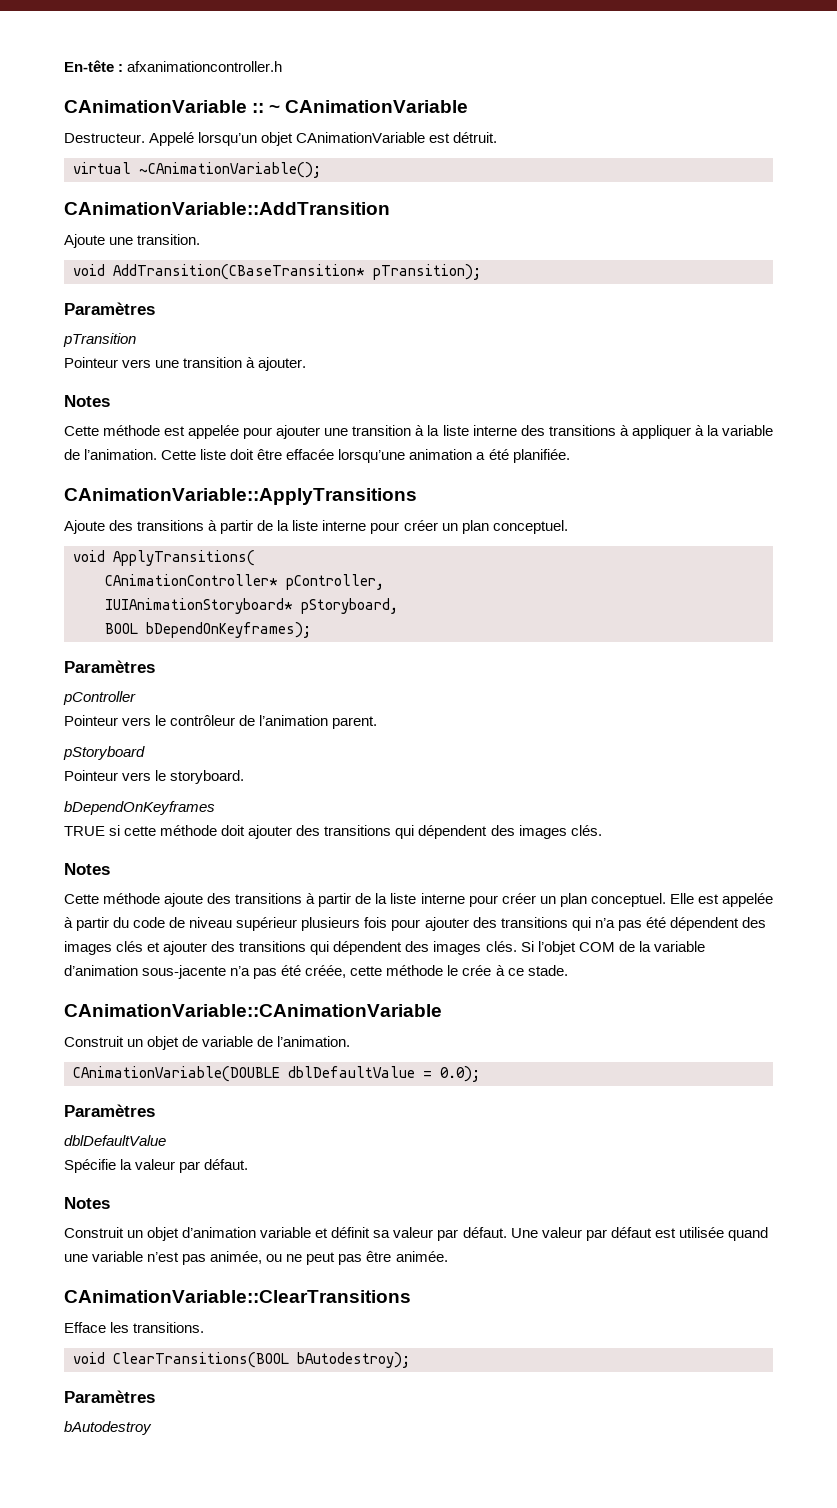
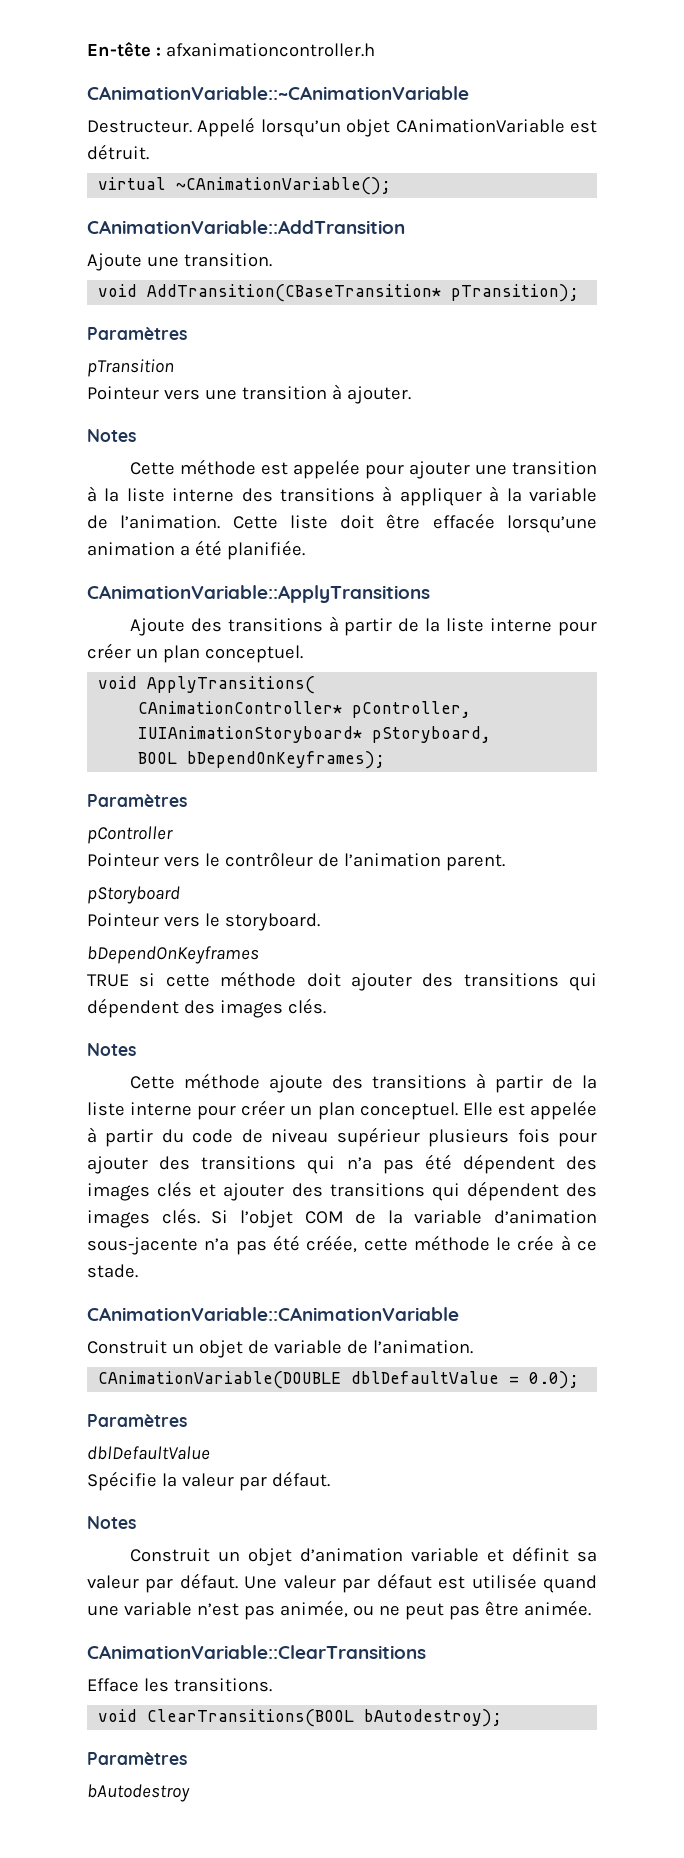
[64,100,469,113] CAnimationVariable :: ~ CAnimationVariable -> [87,86,469,100] CAnimationVariable::~CAnimationVariable

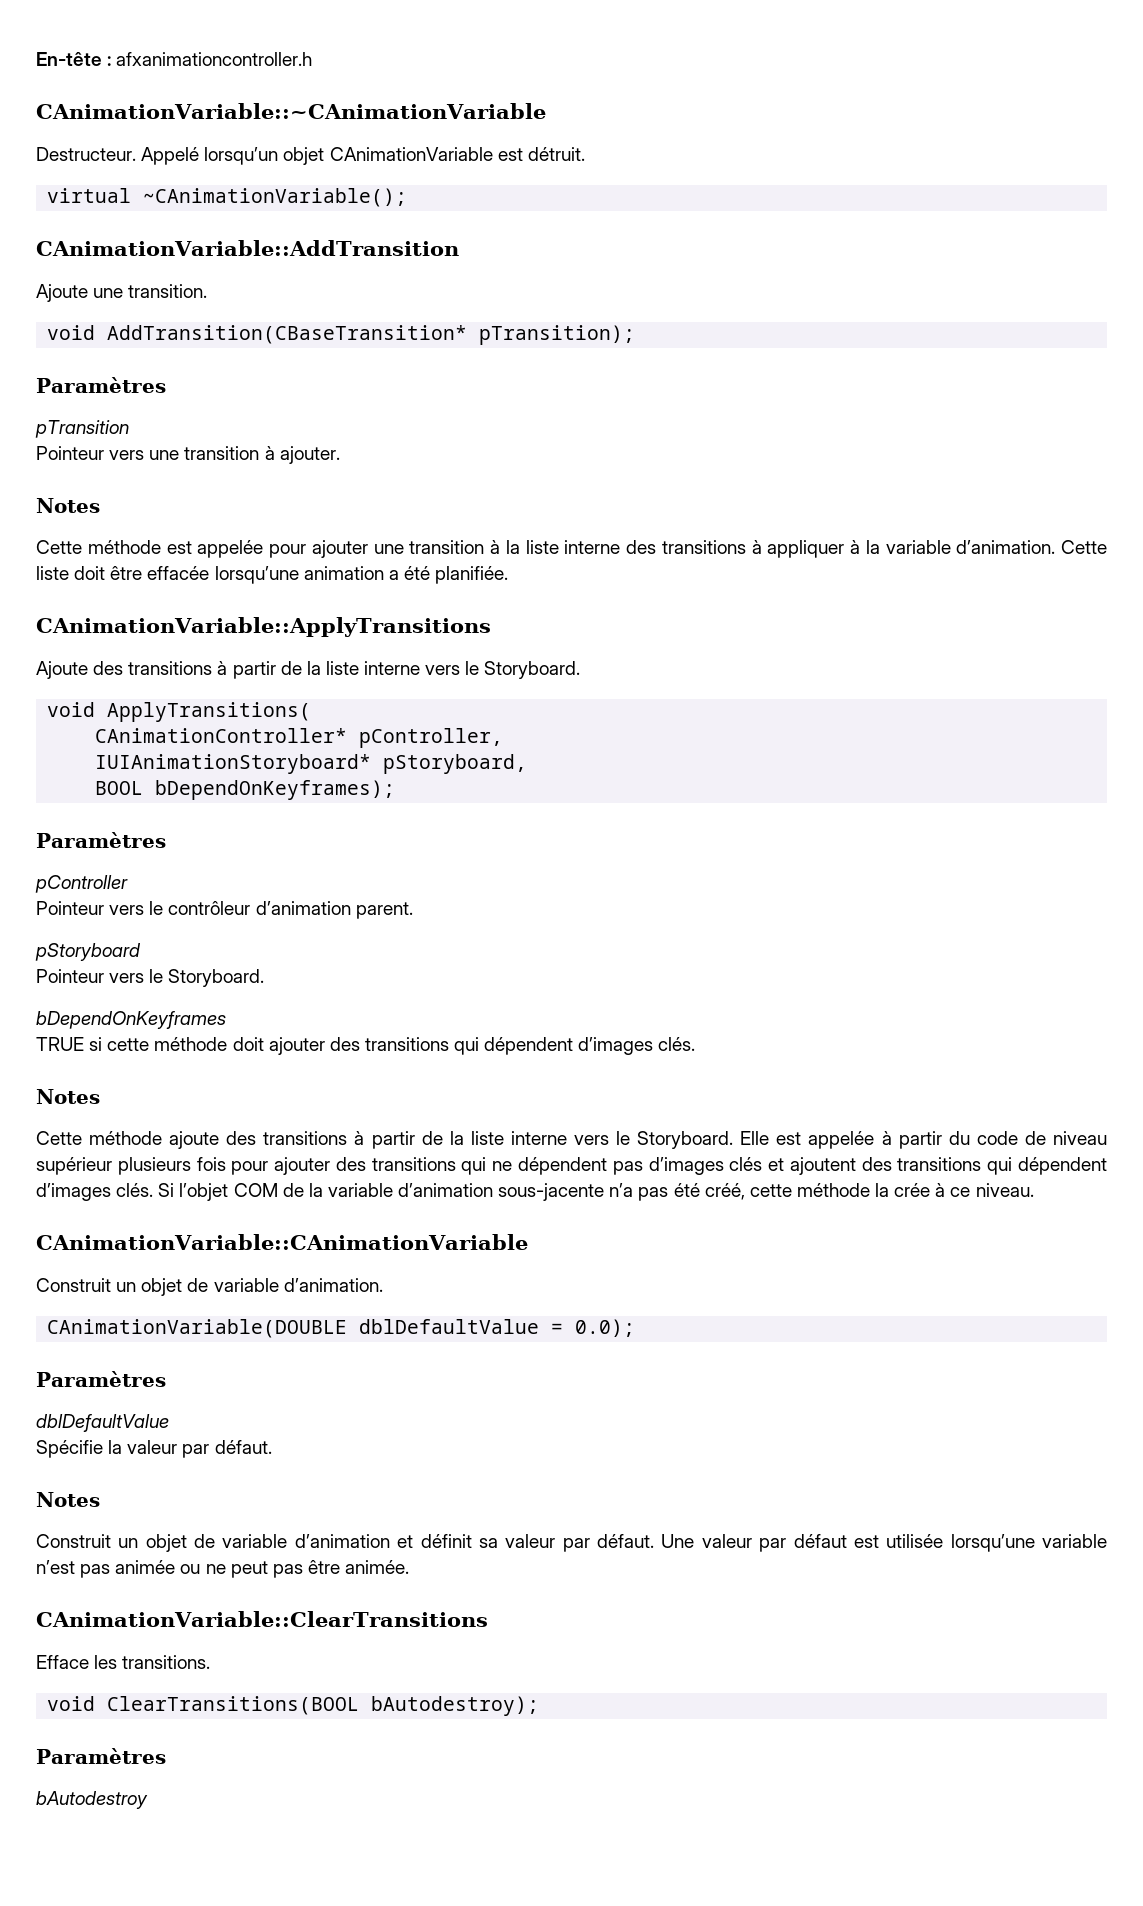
[87,515,221,529] de l’animation. -> [956,540,1056,554] d’animation.
[558,621,597,636] [87,643,303,663] pour créer un plan conceptuel. -> [425,661,581,679] vers le Storyboard.
[317,853,441,867] de l’animation -> [255,901,351,915] d’animation
[224,913,320,931] storyboard. -> [168,969,265,987] Storyboard.
[183,1000,283,1018] des images -> [578,1037,654,1055] d’images
[197,1100,458,1120] pour créer un plan conceptuel. -> [573,1131,734,1149] vers le Storyboard.
[346,1154,597,1174] [87,1183,150,1201] n’a pas été dépendent des images -> [492,1157,724,1175] ne dépendent pas d’images
[223,1181,597,1201] [87,1210,150,1228] ajouter des transitions qui dépendent des images -> [789,1157,1108,1175] [36,1183,111,1201] ajoutent des transitions qui dépendent d’images
[306,1235,512,1253] créée, cette méthode le -> [704,1183,890,1200] créé, cette méthode la
[87,1264,138,1278] stade. -> [975,1183,1034,1197] niveau.
[346,1340,473,1354] de l’animation. -> [283,1278,383,1292] d’animation.
[299,1548,479,1562] d’animation variable -> [194,1534,390,1548] de variable d’animation
[543,1575,598,1593] [87,1605,119,1616] quand une -> [950,1534,1035,1552] lorsqu’une
[279,1600,348,1618] animée, -> [115,1560,176,1574] animée

